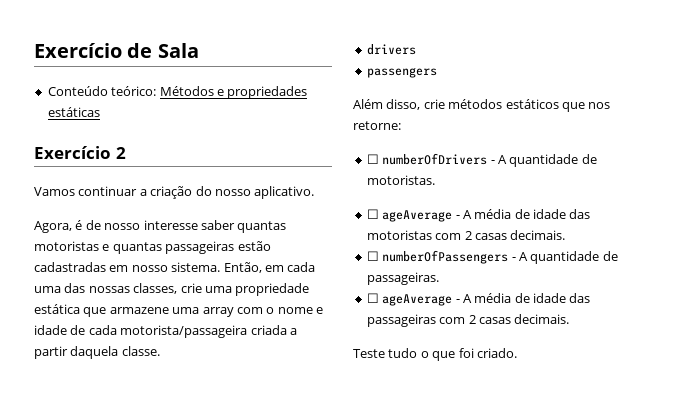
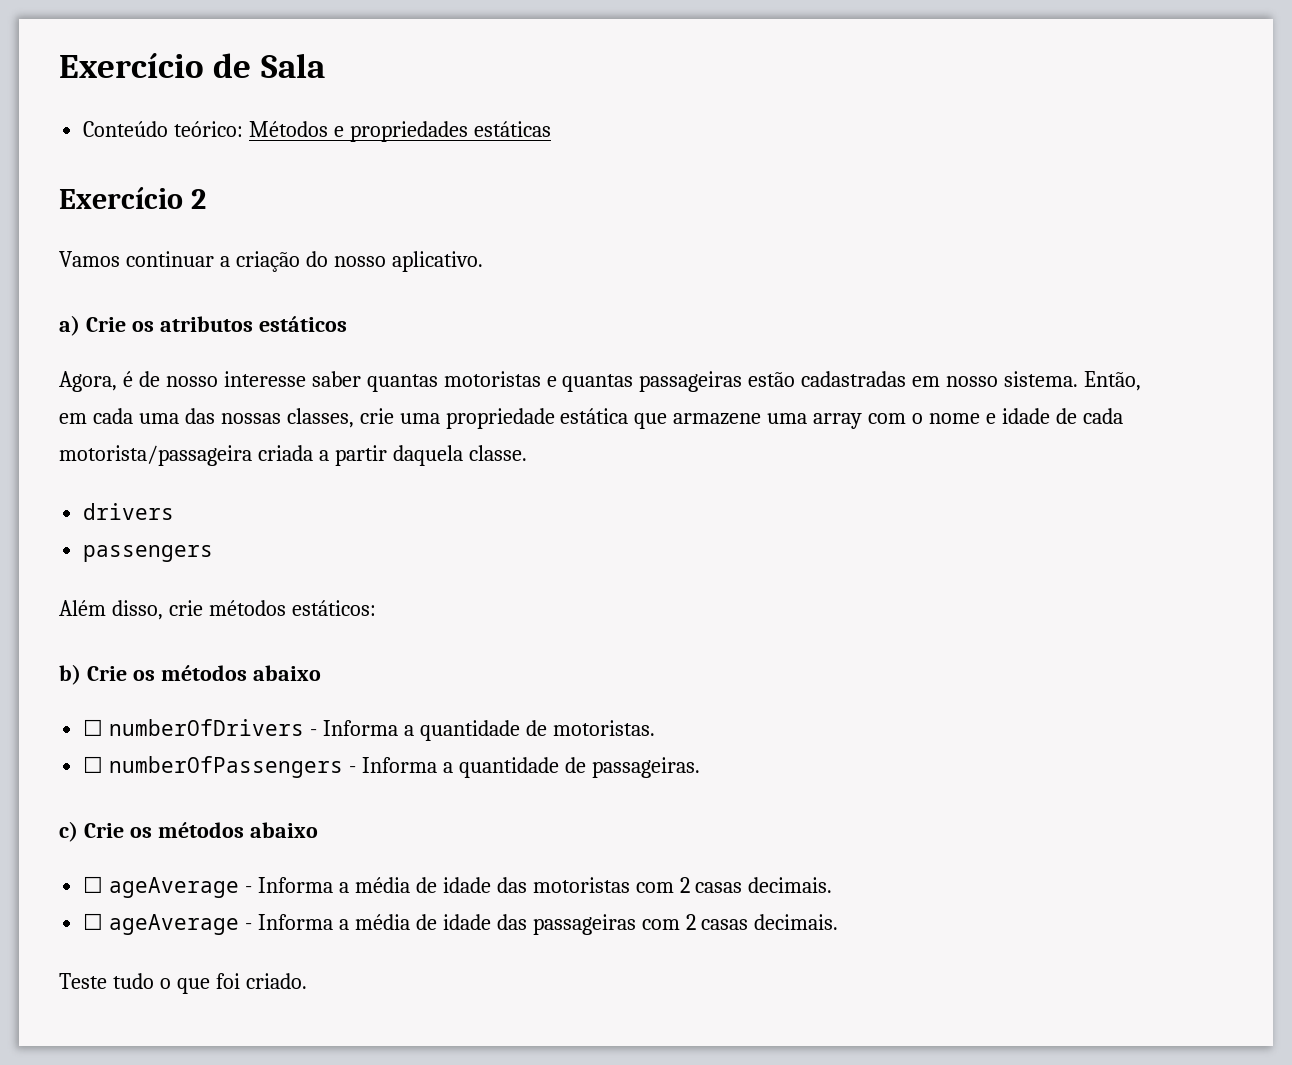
(315, 192) none -> [59,315,347,336] // a) Crie os atributos estáticos
[505,99,611,112] [353,121,401,130] estáticos que nos retorne: -> [291,600,376,616] [59,664,321,685] estáticos: // b) Crie os métodos abaixo
[497,155,507,164] A -> [323,720,414,736] Informa a
[366,209,472,222] // ☐ ageAverage - A -> [83,756,700,778] [59,821,318,842] [83,876,349,898] // ☐ numberOfPassengers - Informa a quantidade de passageiras. // c) Crie os métodos abaixo // ☐ ageAverage - Informa a
[366,250,618,264] [366,272,439,285] [366,293,472,306] // ☐ numberOfPassengers - A quantidade de passageiras. // ☐ ageAverage - A -> [83,913,349,935] // ☐ ageAverage - Informa a

